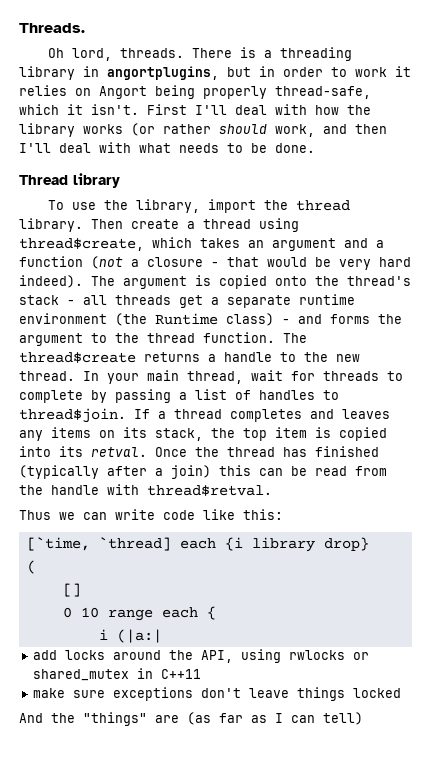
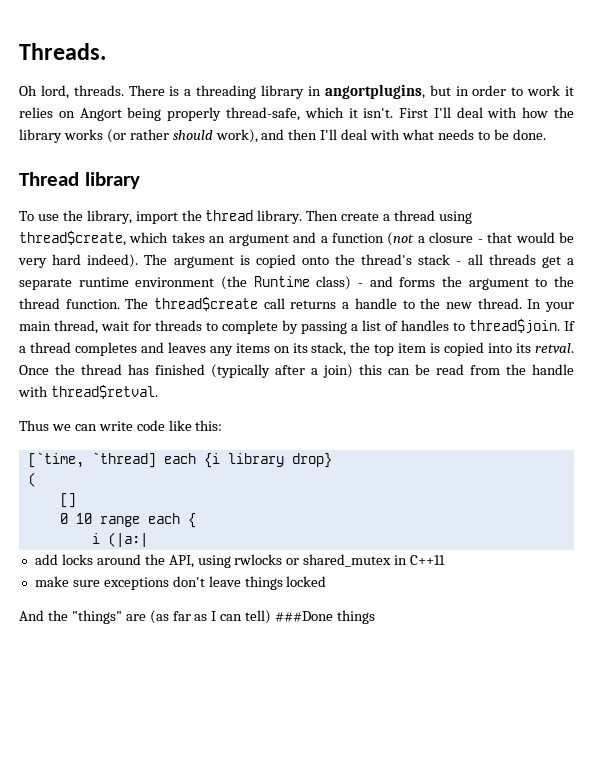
[275,124,315,137] work, -> [215,129,258,143] work),
(136, 357) none -> [263,298,285,309] call
(363, 718) none -> [275,610,376,624] ###Done things

